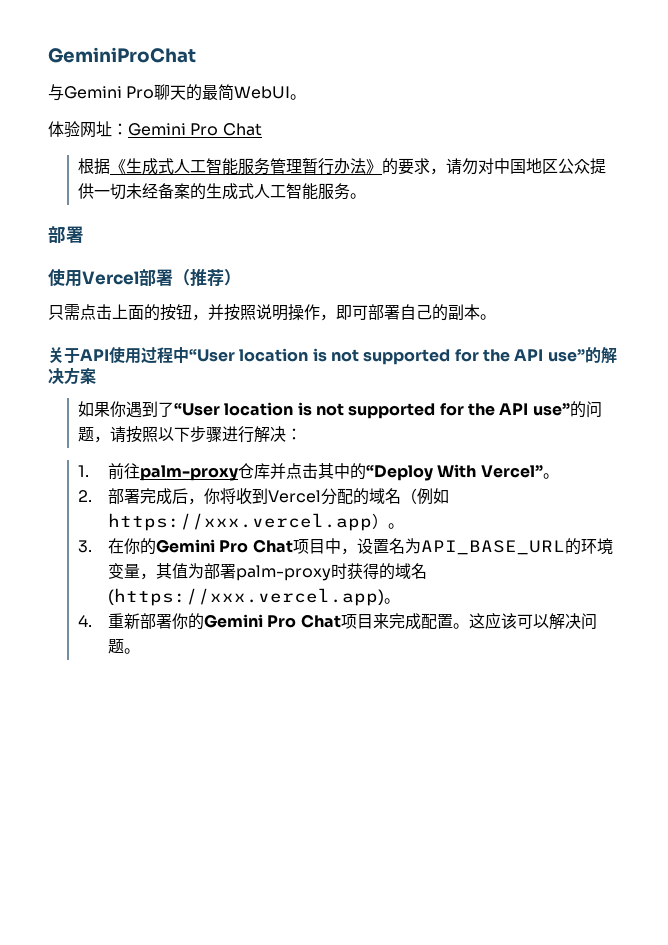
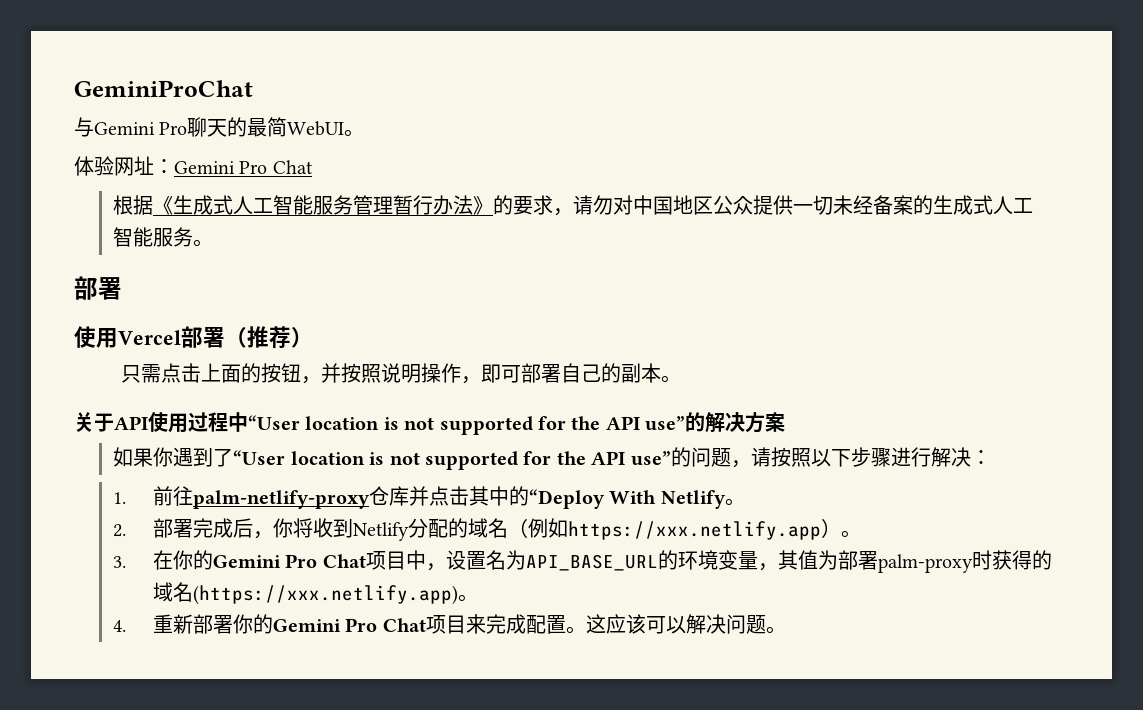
[140,465,239,481] palm-proxy -> [192,490,370,509] palm-netlify-proxy
[480,465,543,478] Vercel” -> [660,490,726,509] Netlify
[268,490,322,503] Vercel -> [352,522,409,541] Netlify
[108,513,373,531] https://xxx.vercel.app -> [567,521,821,540] https://xxx.netlify.app
[108,588,385,606] (https://xxx.vercel.app) -> [192,585,458,605] (https://xxx.netlify.app)

